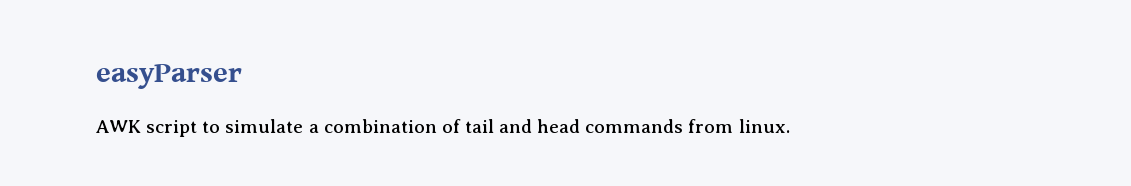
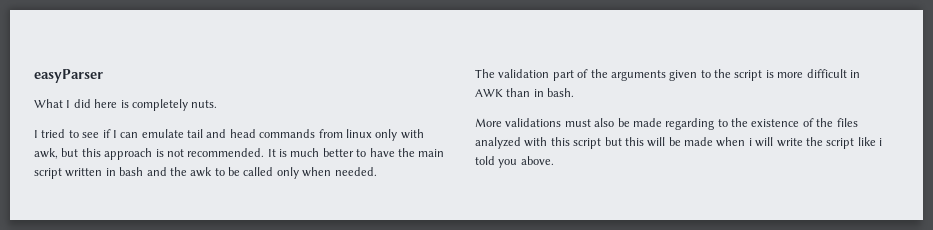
[96,119,461,137] AWK script to simulate a combination of -> [34,99,218,111] [34,129,184,138] What I did here is completely nuts. // I tried to see if I can emulate
[738,119,790,133] linux. -> [345,129,424,141] [34,148,445,160] [34,167,377,179] [475,69,860,81] [475,88,575,97] [475,118,858,130] [475,137,882,149] [475,156,554,168] linux only with awk, but this approach is not recommended. It is much better to have the main script written in bash and the awk to be called only when needed. // The validation part of the arguments given to the script is more difficult in AWK than in bash. // More validations must also be made regarding to the existence of the files analyzed with this script but this will be made when i will write the script like i told you above.

